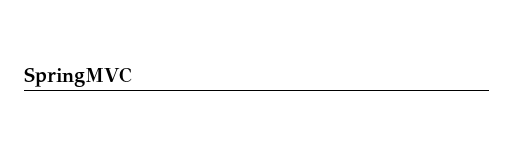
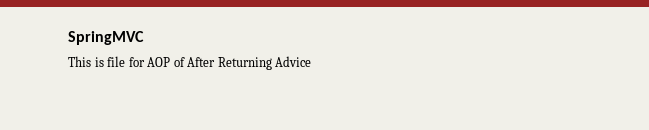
(132, 77) none -> [68,56,312,70] // This is file for AOP of After Returning Advice

